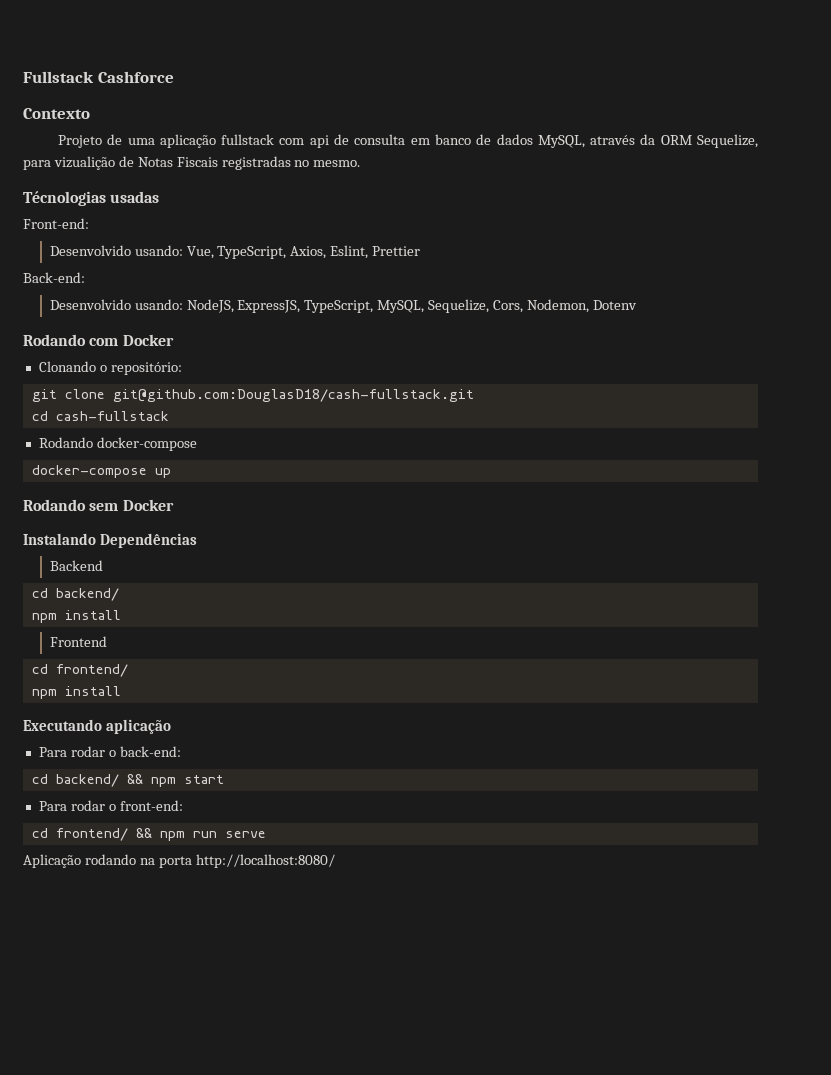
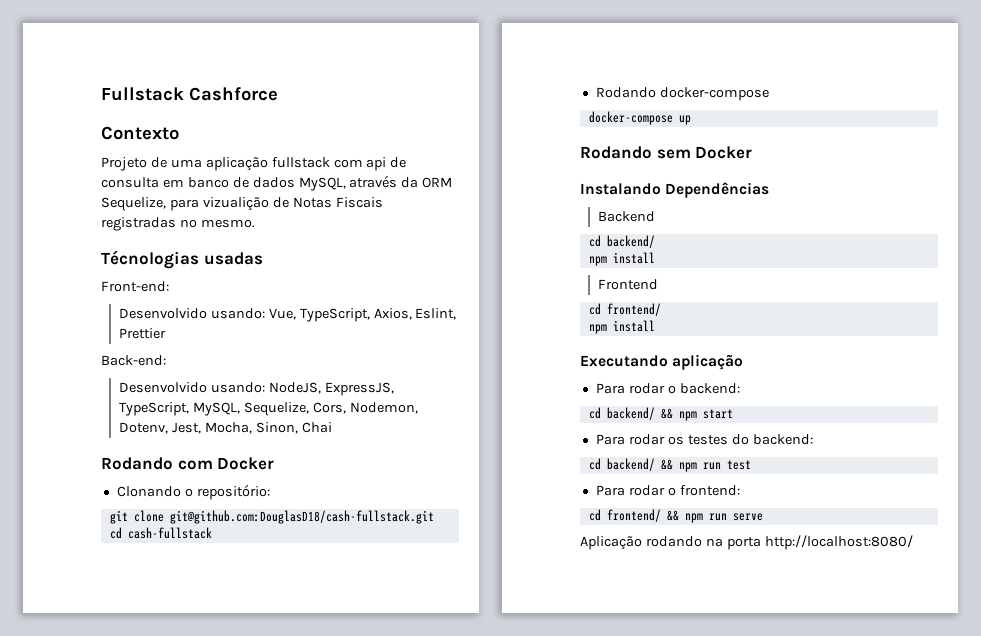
[592,300,637,310] Dotenv -> [118,422,332,434] Dotenv, Jest, Mocha, Sinon, Chai
[119,746,181,757] back-end: -> [679,383,740,394] backend:
[38,800,183,811] // Para rodar o front-end: -> [595,434,813,445] [588,458,751,472] [595,485,740,496] // Para rodar os testes do backend: // cd backend/ && npm run test // Para rodar o frontend:

